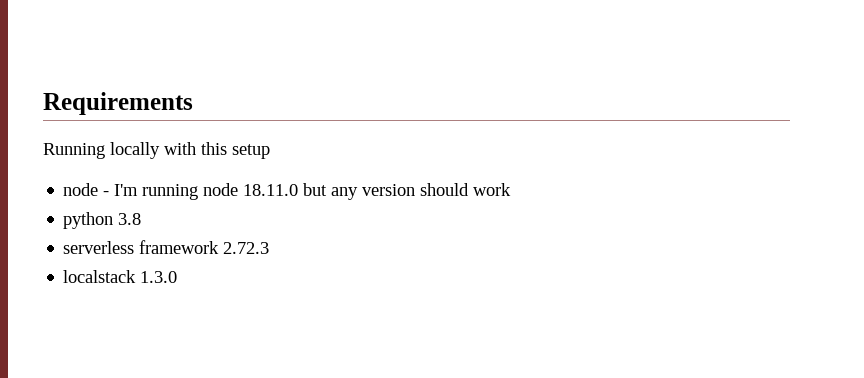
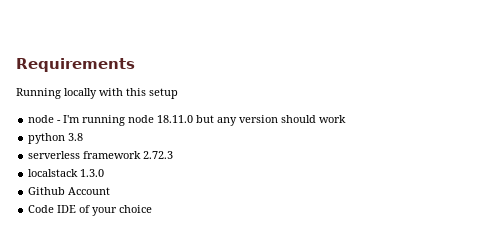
(178, 277) none -> [28,187,111,195] [28,205,153,216] // Github Account // Code IDE of your choice

